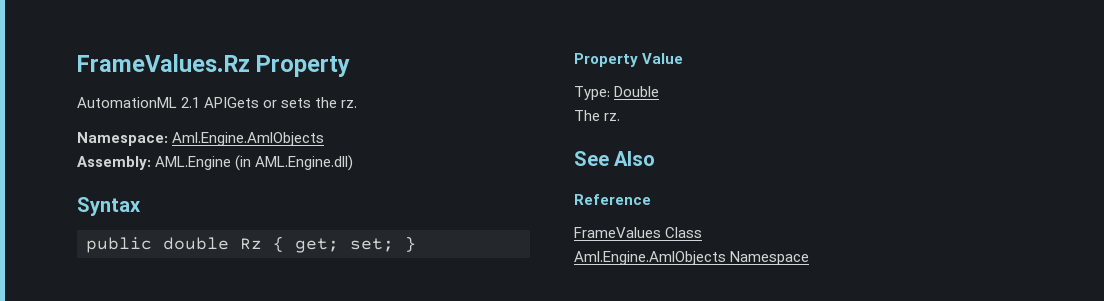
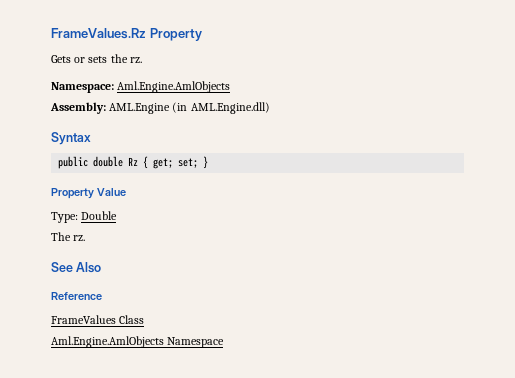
[77,97,260,108] AutomationML 2.1 APIGets -> [51,55,71,63] Gets

